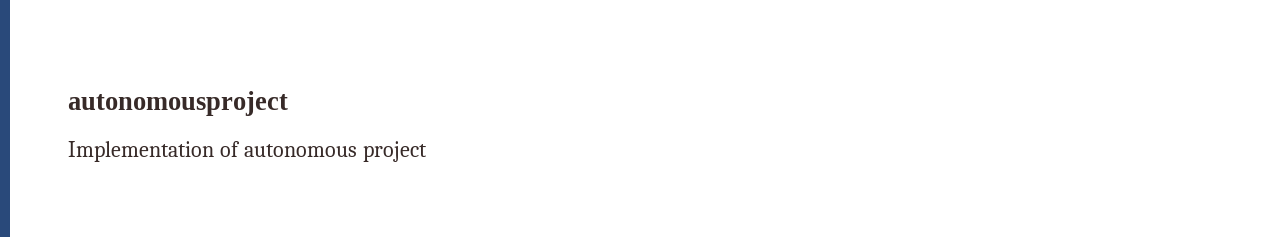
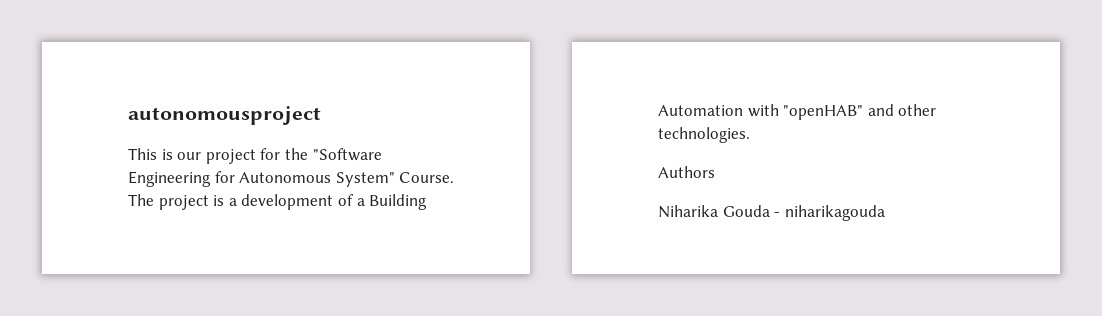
[68,141,427,162] Implementation of autonomous project -> [128,148,382,164] [128,171,455,187] [128,194,428,210] [658,104,937,120] [658,127,750,143] [658,166,715,178] [658,205,885,221] This is our project for the "Software Engineering for Autonomous System" Course. The project is a development of a Building Automation with "openHAB" and other technologies. // Authors // Niharika Gouda - niharikagouda

